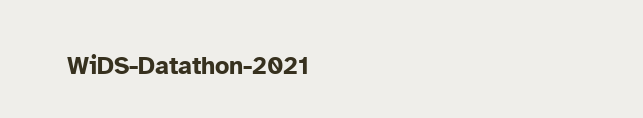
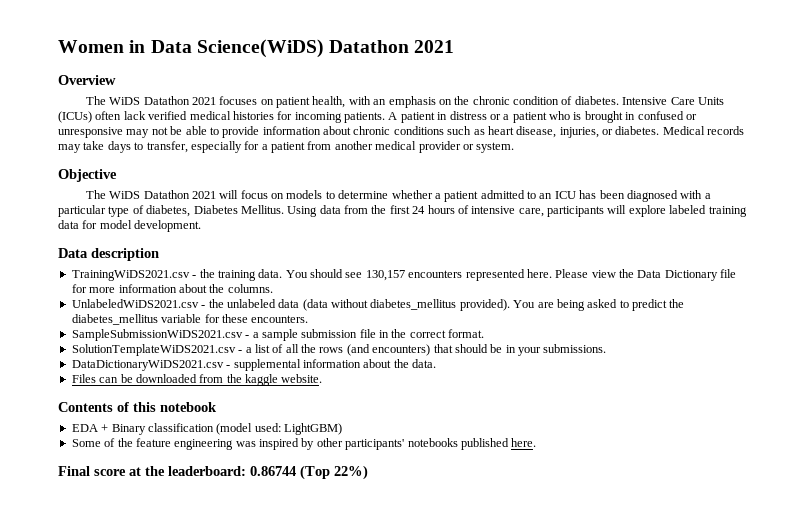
[67,54,309,74] WiDS-Datathon-2021 -> [58,39,455,58] [58,75,116,85] [85,96,724,108] [58,111,697,123] [58,126,745,138] [58,141,515,153] [58,169,117,182] [85,190,711,202] [58,205,747,217] [58,220,202,232] [58,248,159,261] [71,269,737,281] [71,284,273,293] [71,299,685,311] [71,314,309,325] [71,329,485,341] [71,344,607,356] [71,359,436,371] [71,374,323,386] [58,402,217,412] [71,423,342,435] [71,438,537,450] [58,465,368,480] Women in Data Science(WiDS) Datathon 2021 // Overview // The WiDS Datathon 2021 focuses on patient health, with an emphasis on the chronic condition of diabetes. Intensive Care Units (ICUs) often lack verified medical histories for incoming patients. A patient in distress or a patient who is brought in confused or unresponsive may not be able to provide information about chronic conditions such as heart disease, injuries, or diabetes. Medical records may take days to transfer, especially for a patient from another medical provider or system. // Objective // The WiDS Datathon 2021 will focus on models to determine whether a patient admitted to an ICU has been diagnosed with a particular type of diabetes, Diabetes Mellitus. Using data from the first 24 hours of intensive care, participants will explore labeled training data for model development. // Data description // TrainingWiDS2021.csv - the training data. You should see 130,157 encounters represented here. Please view the Data Dictionary file for more information about the columns. // UnlabeledWiDS2021.csv - the unlabeled data (data without diabetes_mellitus provided). You are being asked to predict the diabetes_mellitus variable for these encounters. // SampleSubmissionWiDS2021.csv - a sample submission file in the correct format. // SolutionTemplateWiDS2021.csv - a list of all the rows (and encounters) that should be in your submissions. // DataDictionaryWiDS2021.csv - supplemental information about the data. // Files can be downloaded from the kaggle website. // Contents of this notebook // EDA + Binary classification (model used: LightGBM) // Some of the feature engineering was inspired by other participants' notebooks published here. // Final score at the leaderboard: 0.86744 (Top 22%)

